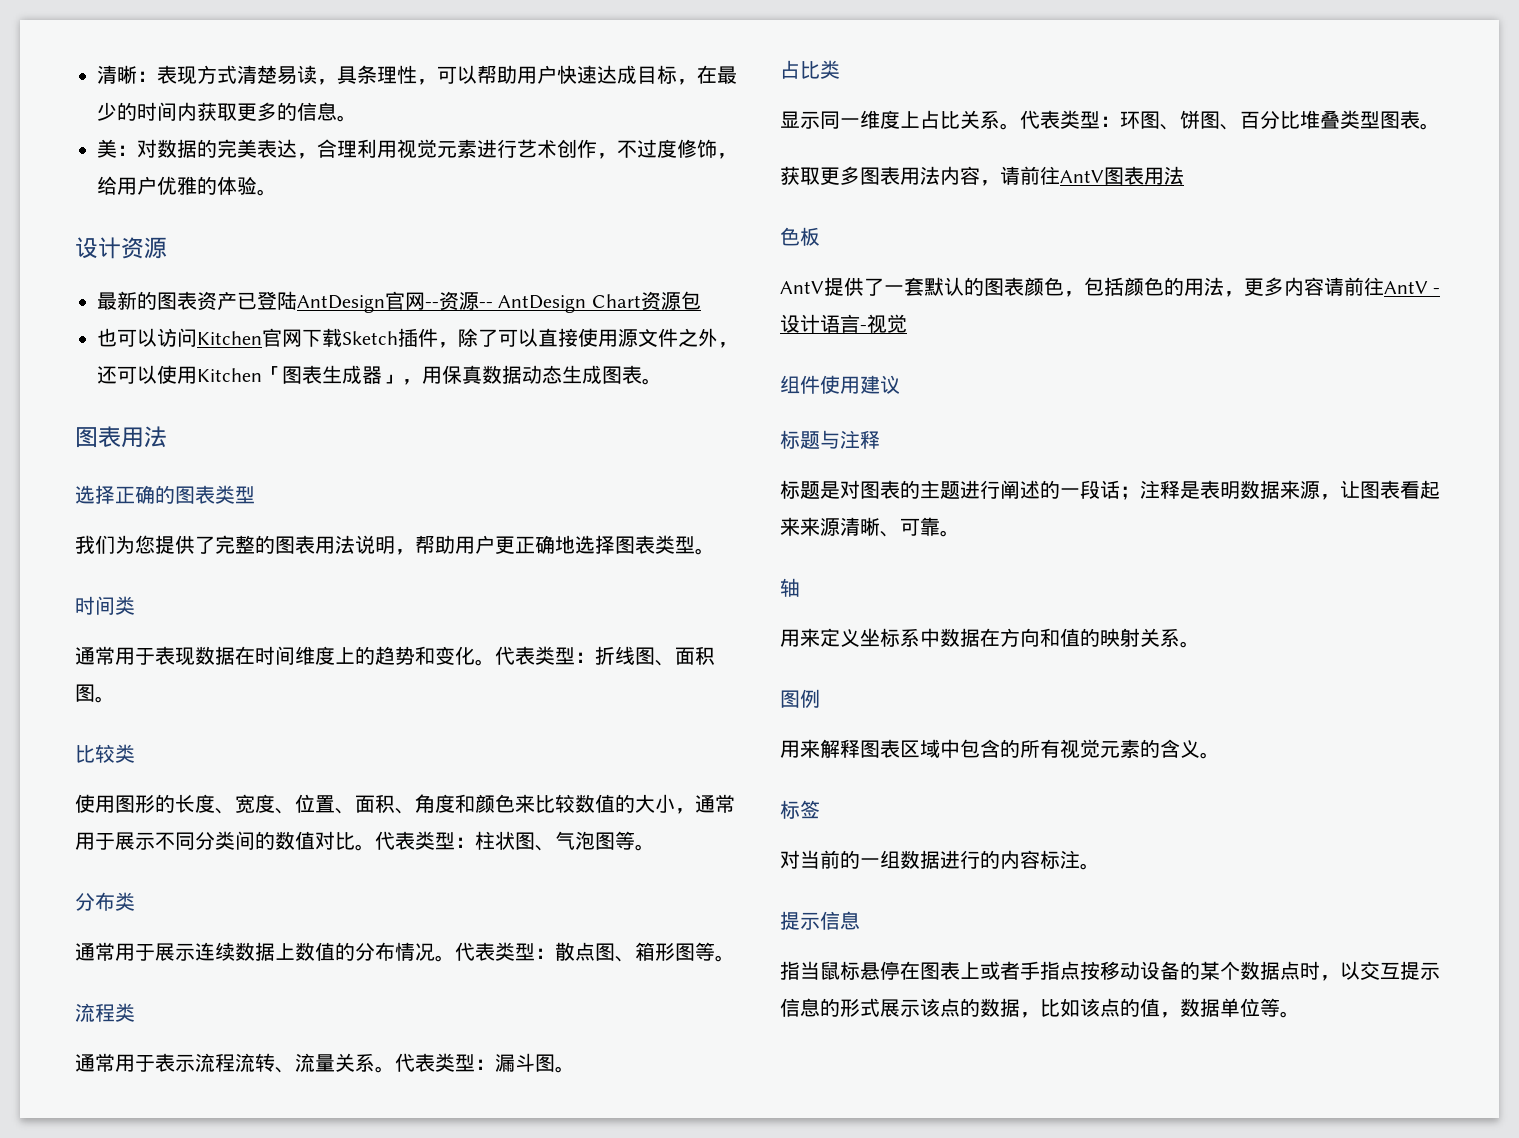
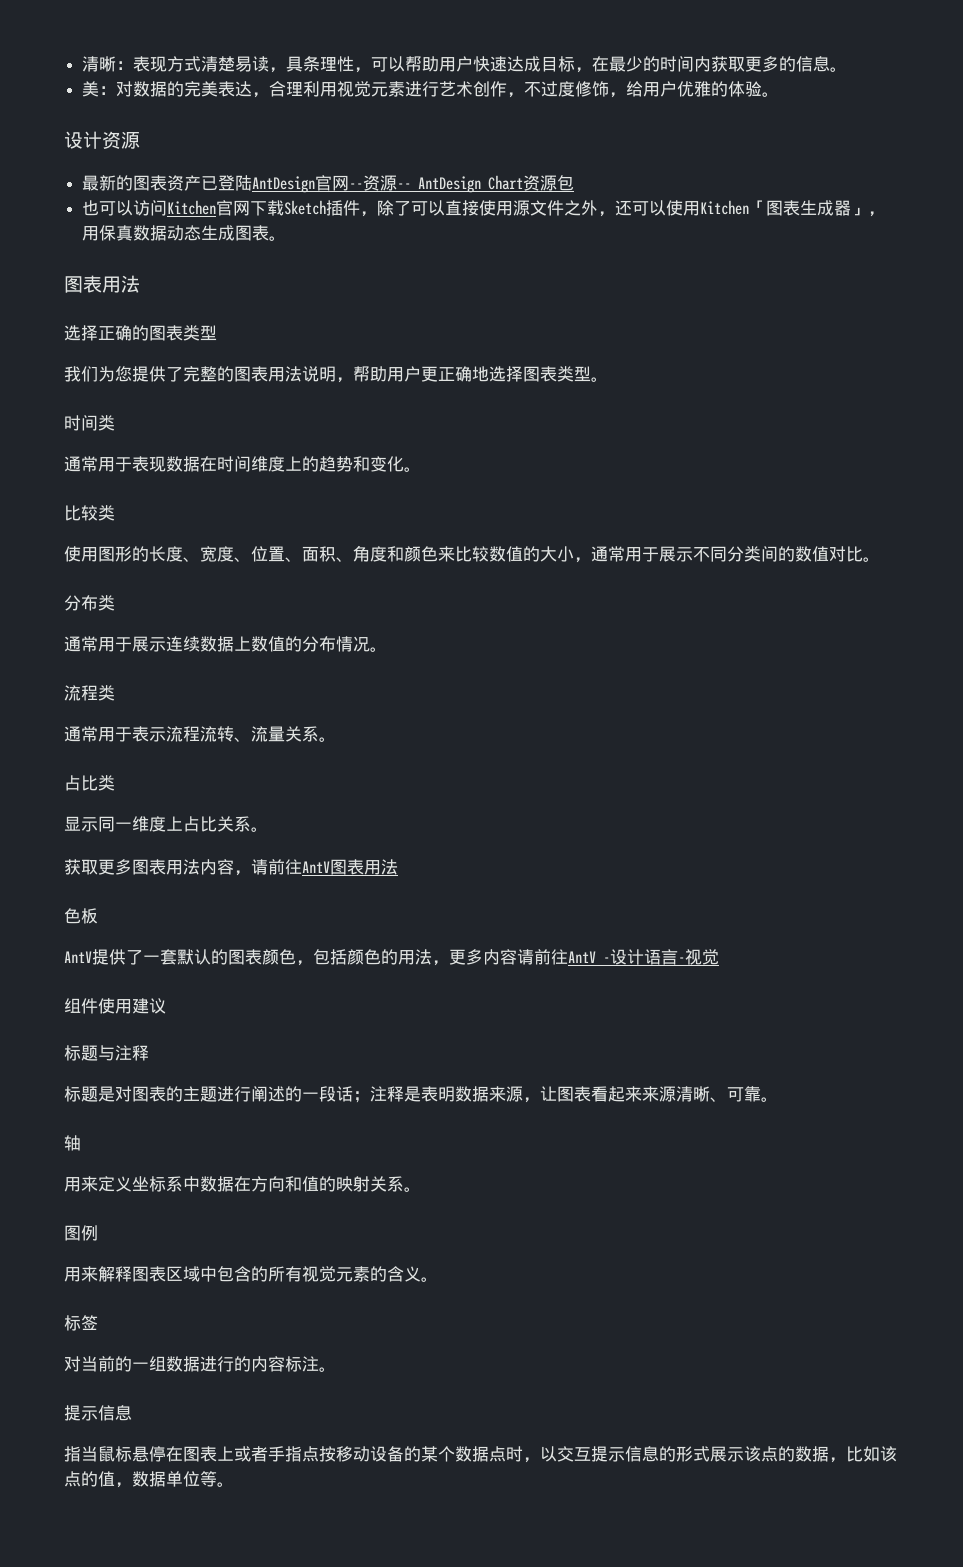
[495,646,715,666] [75,684,115,703] 代表类型：折线图、面积图。 -> (421, 469) none
[375,831,655,851] 代表类型：柱状图、气泡图等。 -> (880, 559) none
[455,942,735,962] 代表类型：散点图、箱形图等。 -> (387, 649) none
[395,1053,575,1073] 代表类型：漏斗图。 -> (336, 739) none
[1020,110,1440,130] 代表类型：环图、饼图、百分比堆叠类型图表。 -> (268, 829) none

